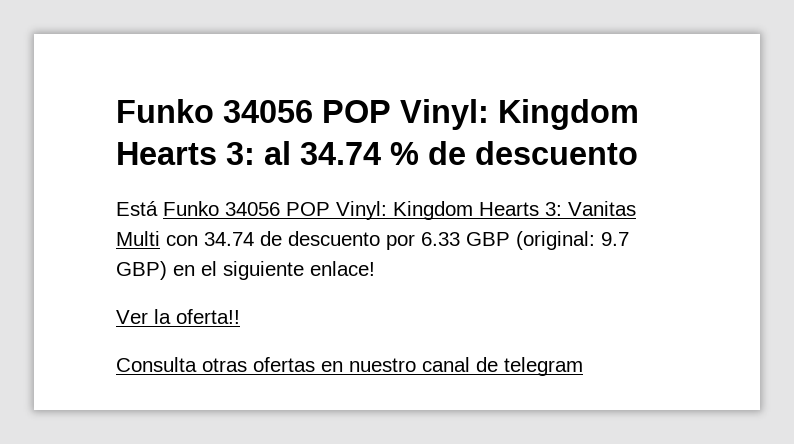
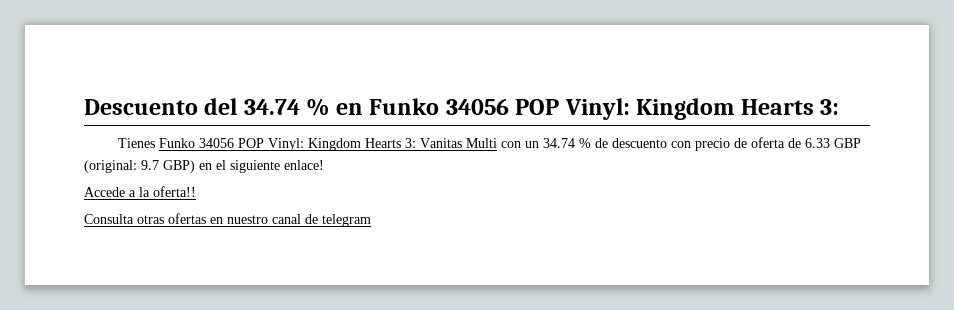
[116,99,639,130] [116,141,638,165] [116,201,158,216] Funko 34056 POP Vinyl: Kingdom Hearts 3: al 34.74 % de descuento // Está -> [84,98,840,120] [117,138,155,148] Descuento del 34.74 % en Funko 34056 POP Vinyl: Kingdom Hearts 3: // Tienes
[204,231,415,250] 34.74 de descuento por -> [524,137,801,151] un 34.74 % de descuento con precio de oferta de
[116,310,148,324] Ver -> [84,187,136,197] Accede a

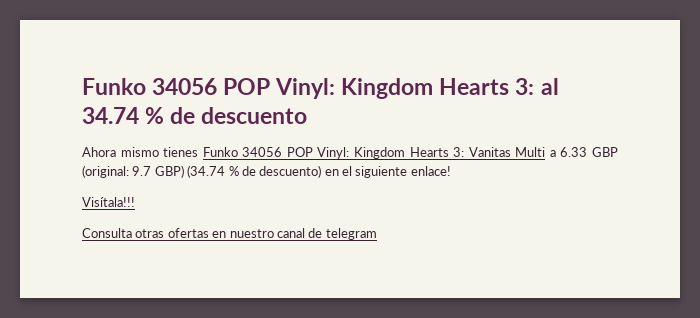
[84,98,840,120] [117,138,155,148] Descuento del 34.74 % en Funko 34056 POP Vinyl: Kingdom Hearts 3: // Tienes -> [82,78,559,99] [82,107,308,124] [82,147,199,157] Funko 34056 POP Vinyl: Kingdom Hearts 3: al 34.74 % de descuento // Ahora mismo tienes
[500,137,801,151] con un 34.74 % de descuento con precio de oferta de -> [549,150,556,157] a
(195, 166) none -> [187,165,322,178] (34.74 % de descuento)
[84,186,196,197] Accede a la oferta!! -> [82,197,135,207] Visítala!!!

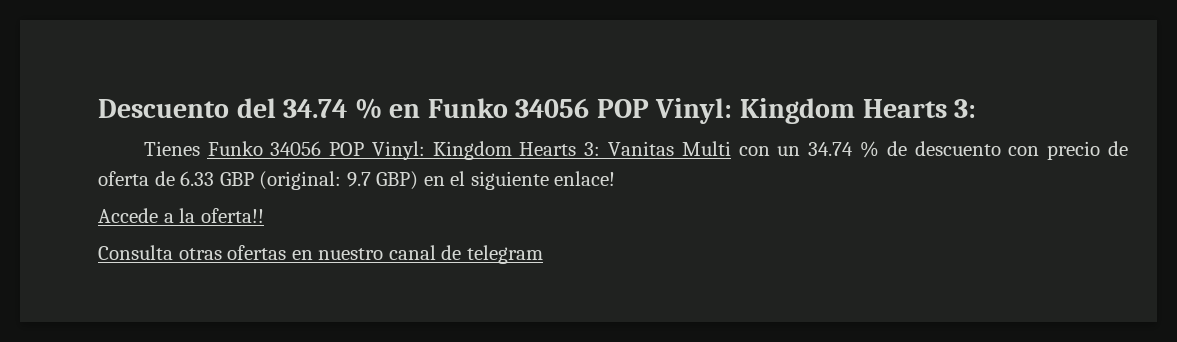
[82,78,559,99] [82,107,308,124] [82,147,199,157] Funko 34056 POP Vinyl: Kingdom Hearts 3: al 34.74 % de descuento // Ahora mismo tienes -> [98,98,977,124] [143,141,200,156] Descuento del 34.74 % en Funko 34056 POP Vinyl: Kingdom Hearts 3: // Tienes
[549,150,556,157] a -> [738,141,1128,160] [98,171,175,186] con un 34.74 % de descuento con precio de oferta de
[187,165,322,178] (34.74 % de descuento) -> (419, 180) none
[82,197,135,207] Visítala!!! -> [98,208,264,223] Accede a la oferta!!

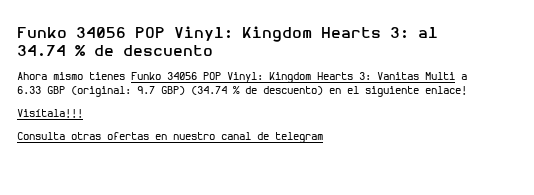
[98,98,977,124] [143,141,200,156] Descuento del 34.74 % en Funko 34056 POP Vinyl: Kingdom Hearts 3: // Tienes -> [17,26,438,42] [17,45,213,57] [17,72,125,80] Funko 34056 POP Vinyl: Kingdom Hearts 3: al 34.74 % de descuento // Ahora mismo tienes
[738,141,1128,160] [98,171,175,186] con un 34.74 % de descuento con precio de oferta de -> [461,74,467,80] a
(419, 180) none -> [191,86,323,95] (34.74 % de descuento)
[98,208,264,223] Accede a la oferta!! -> [17,109,83,118] Visítala!!!

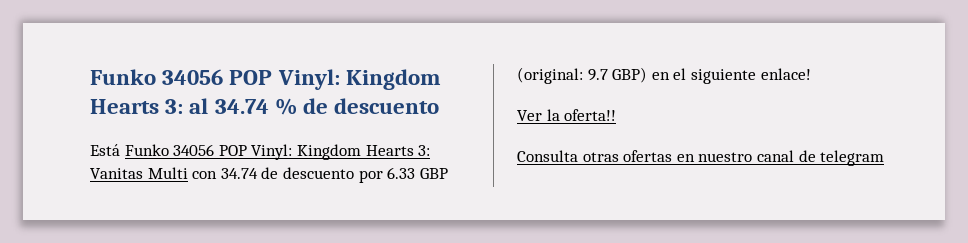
[17,72,125,80] Ahora mismo tienes -> [90,144,120,156] Está
[461,74,467,80] a -> [192,167,383,183] con 34.74 de descuento por
[191,86,323,95] (34.74 % de descuento) -> (648, 75) none
[17,109,83,118] Visítala!!! -> [517,109,617,121] Ver la oferta!!

